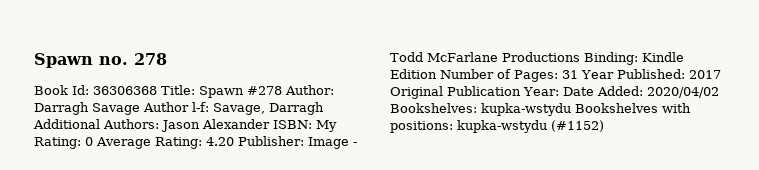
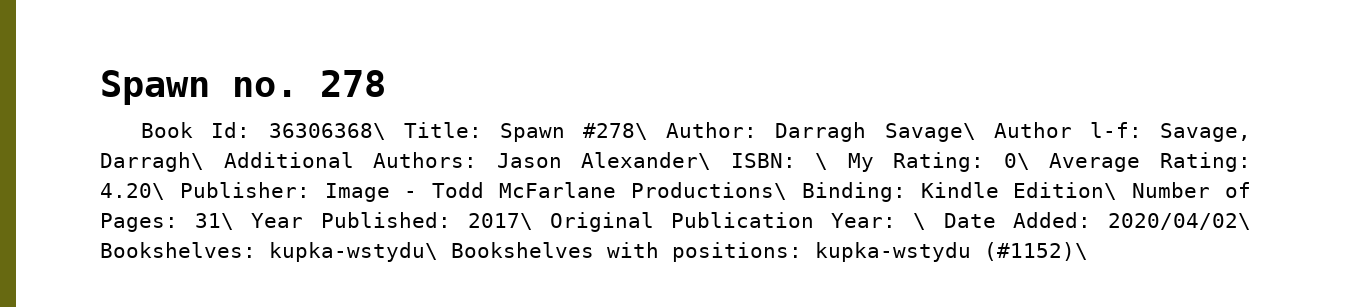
[93,86,157,95] 36306368 -> [268,123,386,140] 36306368\
[247,86,282,95] #278 -> [583,123,649,140] #278\
[92,103,140,115] Savage -> [884,123,976,142] Savage\
[269,102,324,115] Darragh -> [100,152,204,172] Darragh\
[202,119,312,129] Alexander ISBN: -> [581,152,829,170] Alexander\ ISBN: \
[85,137,93,146] 0 -> [1003,153,1030,170] 0\
[206,137,234,146] 4.20 -> [100,183,165,200] 4.20\
[501,52,580,62] Productions -> [630,182,787,200] Productions\
[390,69,437,79] Edition -> [1013,182,1118,200] Edition\
[562,70,578,79] 31 -> [195,213,235,230] 31\
[688,70,721,79] 2017 -> [467,213,533,230] 2017\
(559, 91) none -> [913,213,927,230] \
[646,87,719,98] [390,103,571,116] 2020/04/02 Bookshelves: kupka-wstydu -> [1107,213,1251,230] [100,242,438,262] 2020/04/02\ Bookshelves: kupka-wstydu\
[551,120,604,132] (#1152) -> [984,242,1088,261] (#1152)\

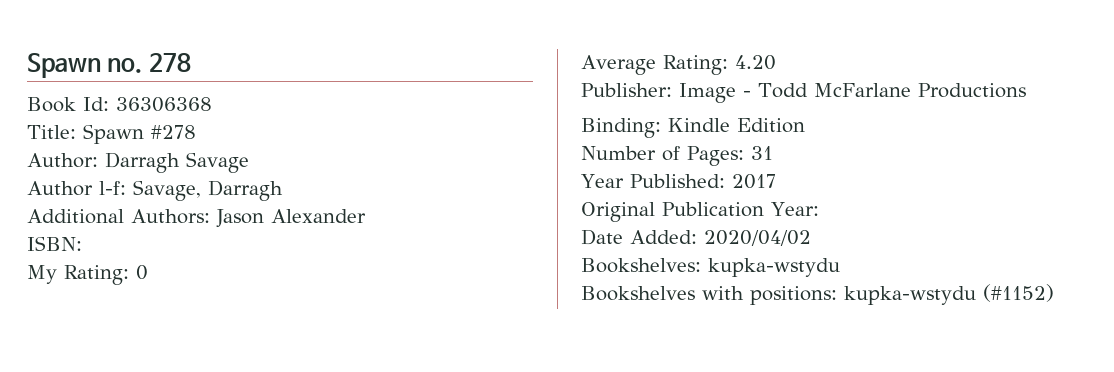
[268,123,386,140] 36306368\ -> [116,97,212,112] 36306368 //
[583,123,649,140] #278\ -> [151,125,196,139] #278 //
[884,123,976,142] Savage\ -> [186,152,249,173] Savage //
[100,152,204,172] Darragh\ -> [208,180,283,201] Darragh //
[581,152,712,170] Alexander\ -> [271,209,366,223] Alexander //
[815,153,829,170] \ -> (82, 243) //
[1003,153,1030,170] 0\ -> [136,265,148,280] 0 //
[100,183,165,200] 4.20\ -> [734,55,776,70] 4.20 //
[630,182,787,200] Productions\ -> [917,83,1026,98] Productions //
[1013,182,1118,200] Edition\ -> [737,118,805,133] Edition //
[195,213,235,230] 31\ -> [750,146,773,160] 31 //
[467,213,533,230] 2017\ -> [731,174,776,189] 2017 //
[913,213,927,230] \ -> (819, 209) //
[1107,213,1251,230] [100,242,438,262] 2020/04/02\ Bookshelves: kupka-wstydu\ -> [704,230,811,246] [581,258,840,277] 2020/04/02 // Bookshelves: kupka-wstydu //
[984,242,1088,261] (#1152)\ -> [983,284,1054,302] (#1152)

